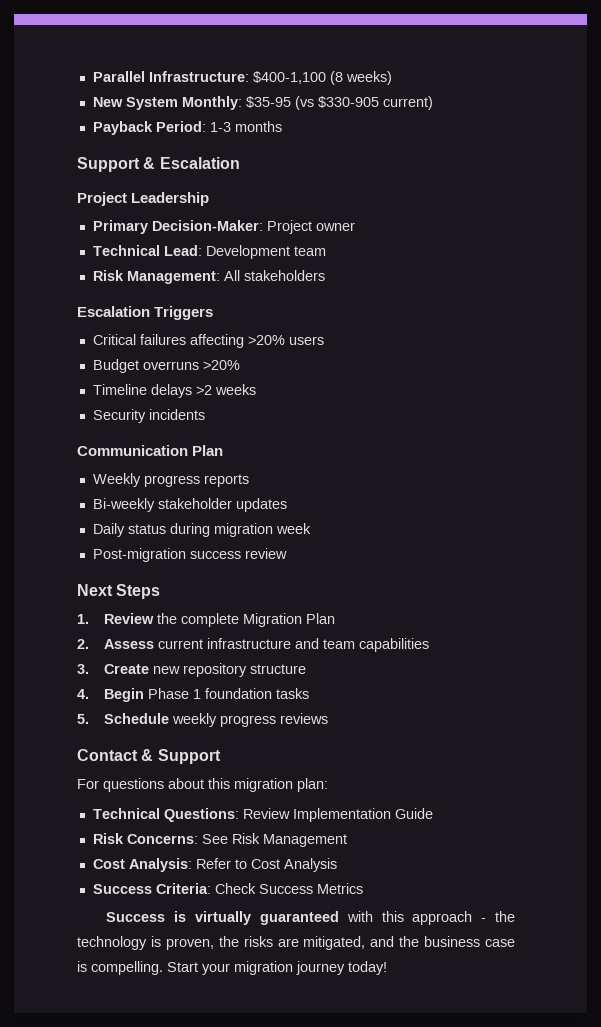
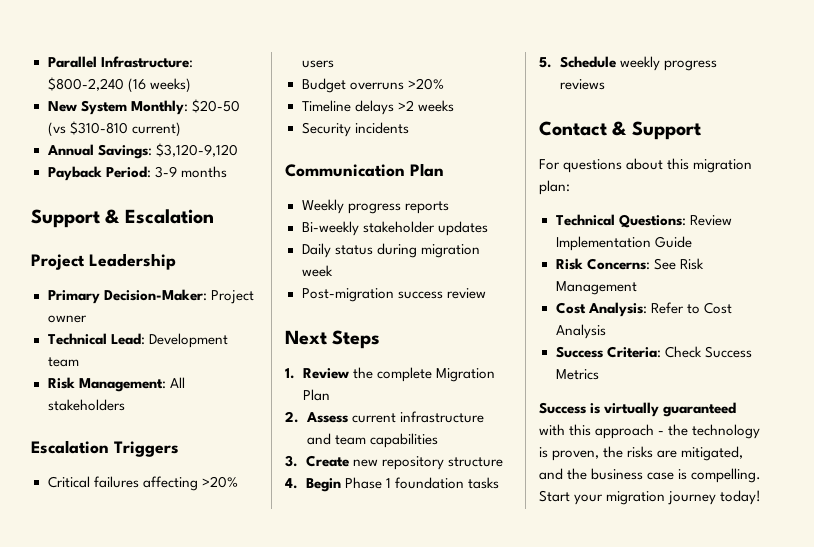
[252,71,343,85] $400-1,100 (8 -> [47,77,146,93] $800-2,240 (16
[245,96,433,110] $35-95 (vs $330-905 current) -> [191,99,240,113] [47,121,181,137] [46,143,238,159] $20-50 (vs $310-810 current) // Annual Savings: $3,120-9,120
[209,122,231,132] 1-3 -> [154,166,177,178] 3-9

